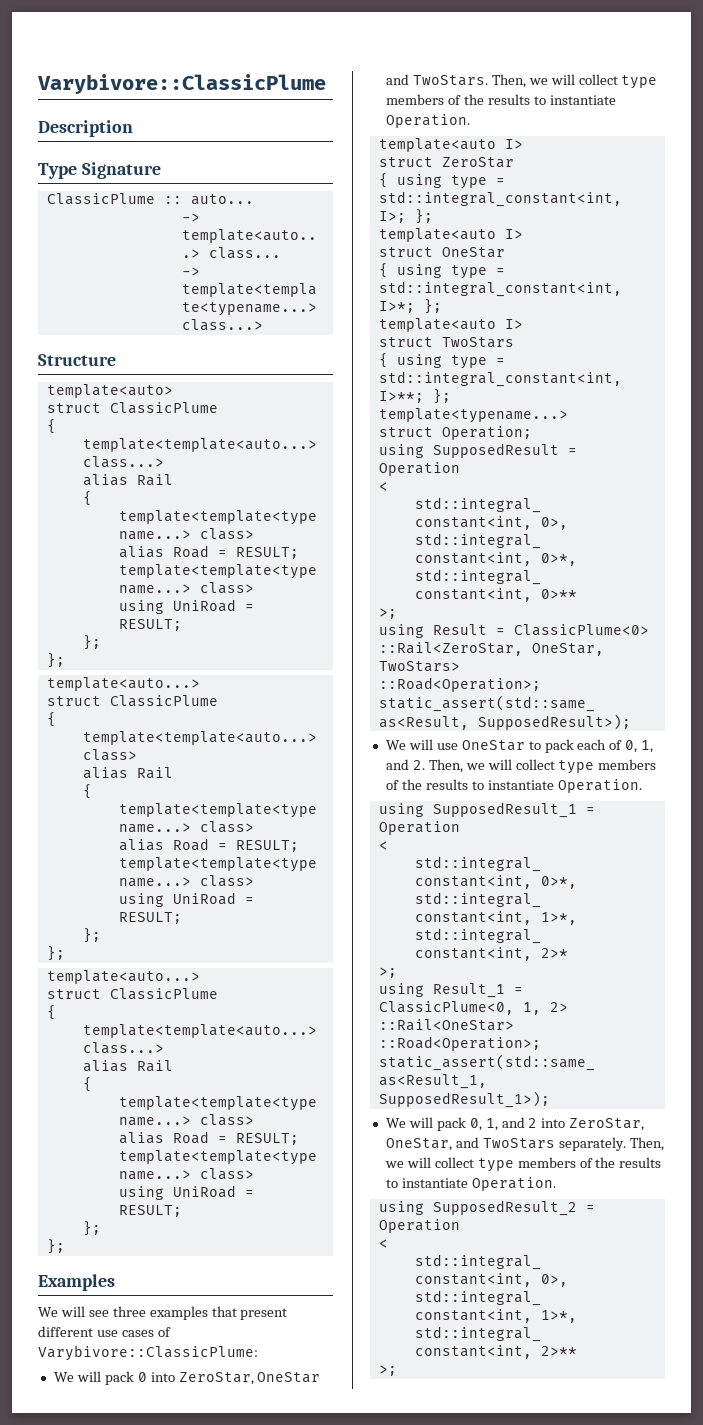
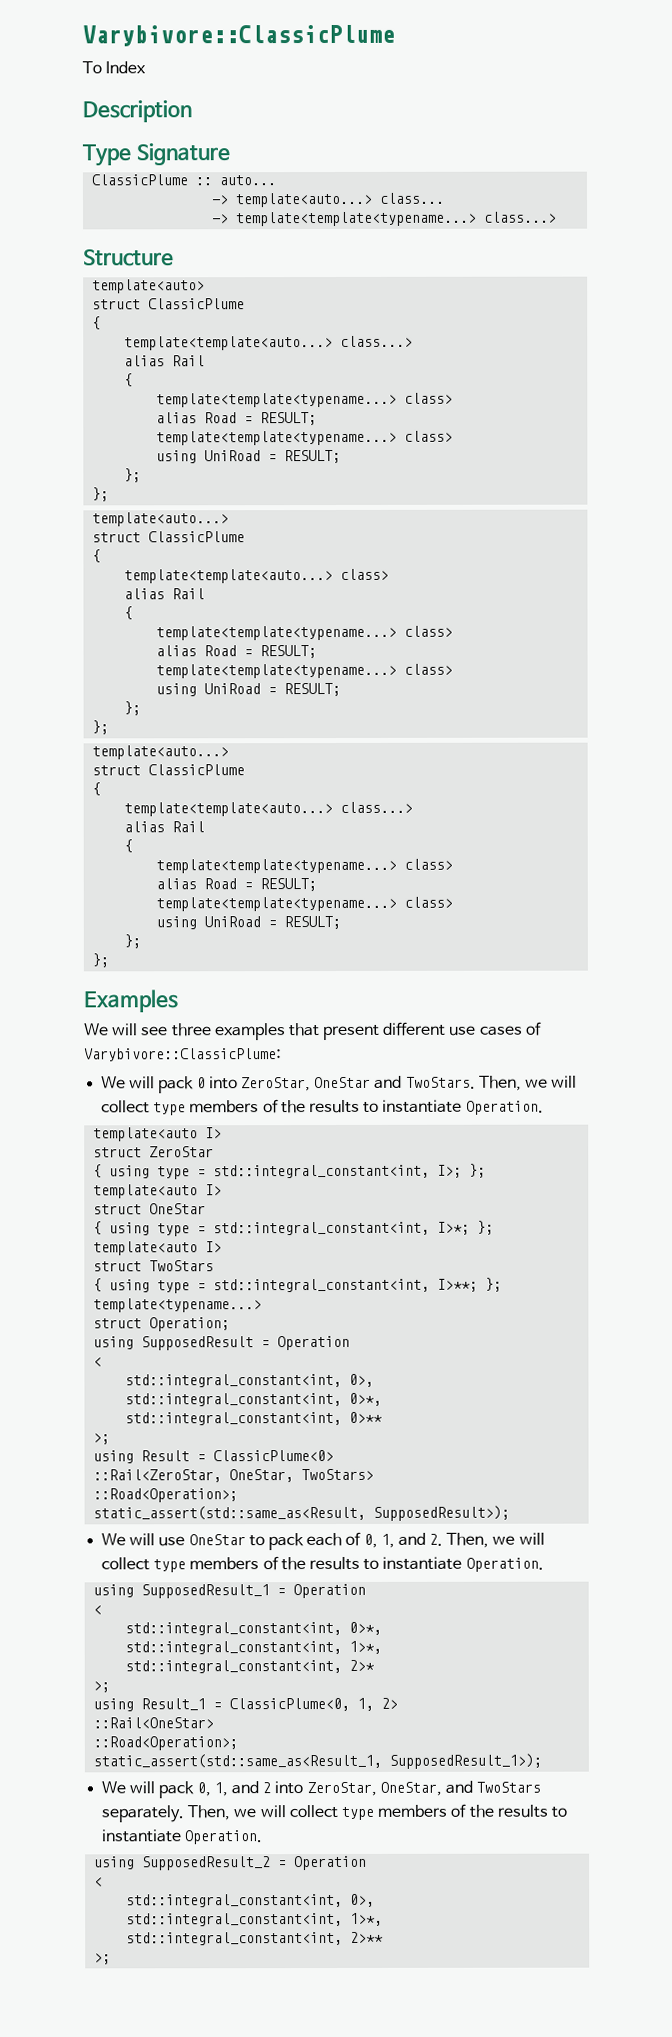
(326, 84) none -> [82,61,147,74] // To Index

